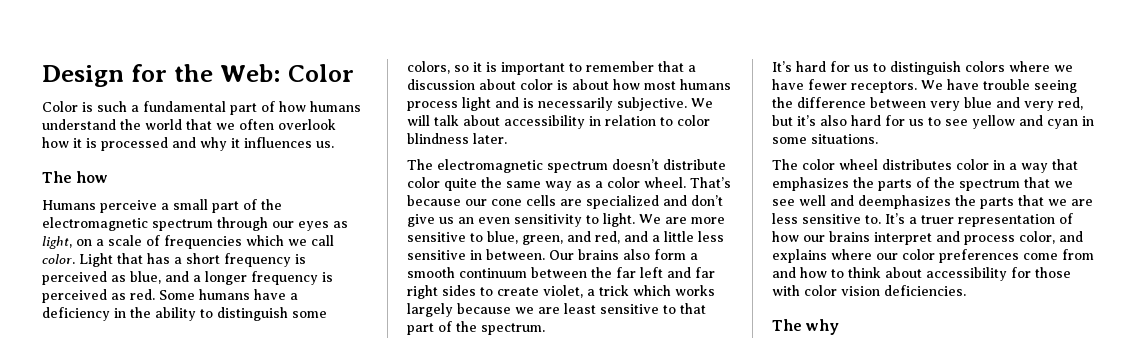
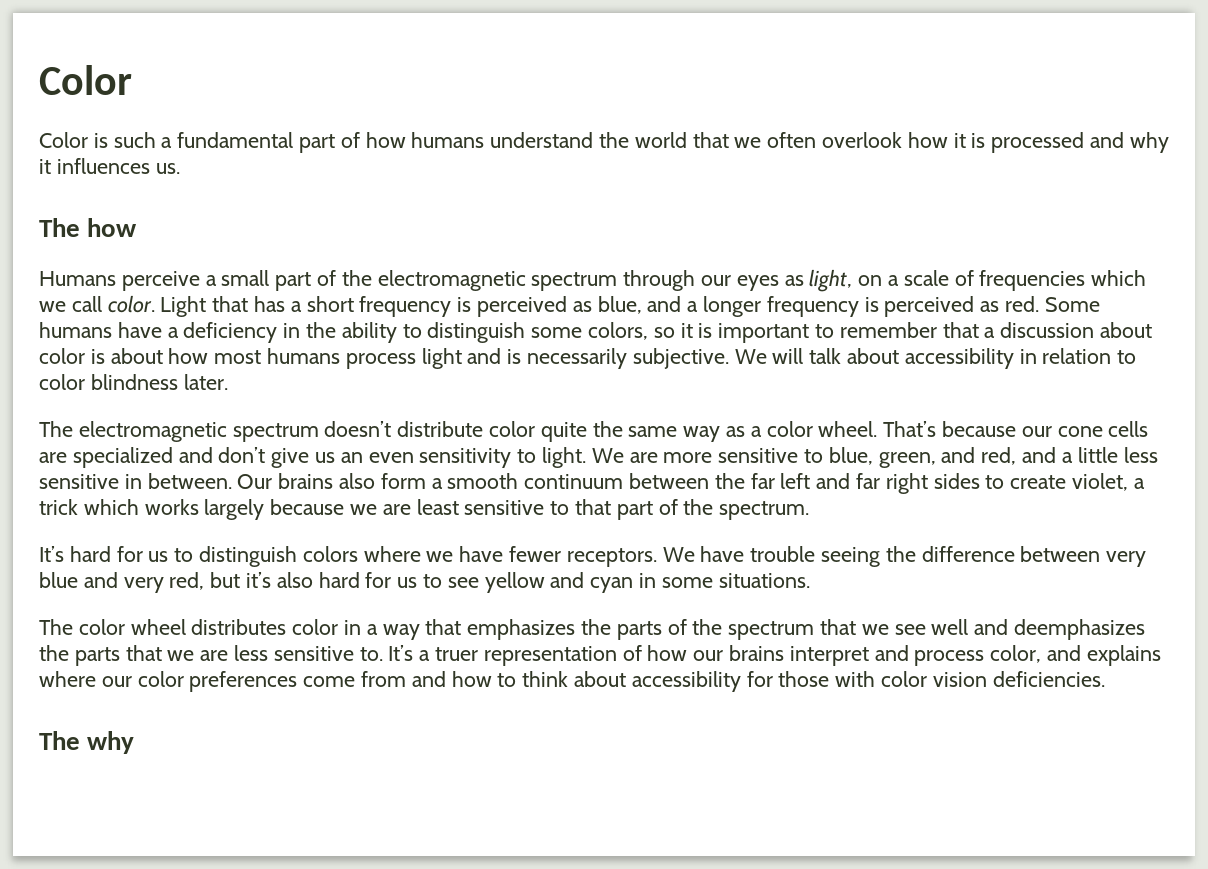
[42,64,281,87] Design for the Web: -> (39, 80) none

